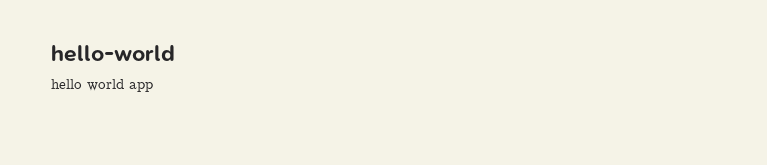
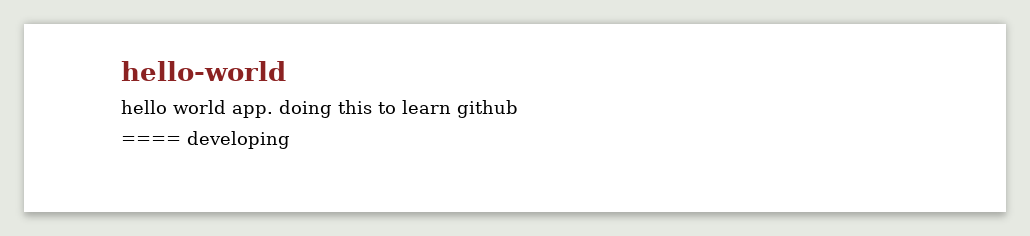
[129,82,153,92] app -> [232,100,518,118] [121,131,290,149] app. doing this to learn github // ==== developing

